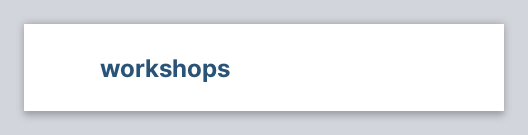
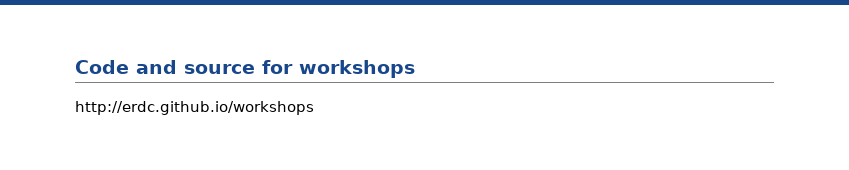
(100, 70) none -> [75,60,293,74] Code and source for
(230, 70) none -> [75,101,314,115] // http://erdc.github.io/workshops

